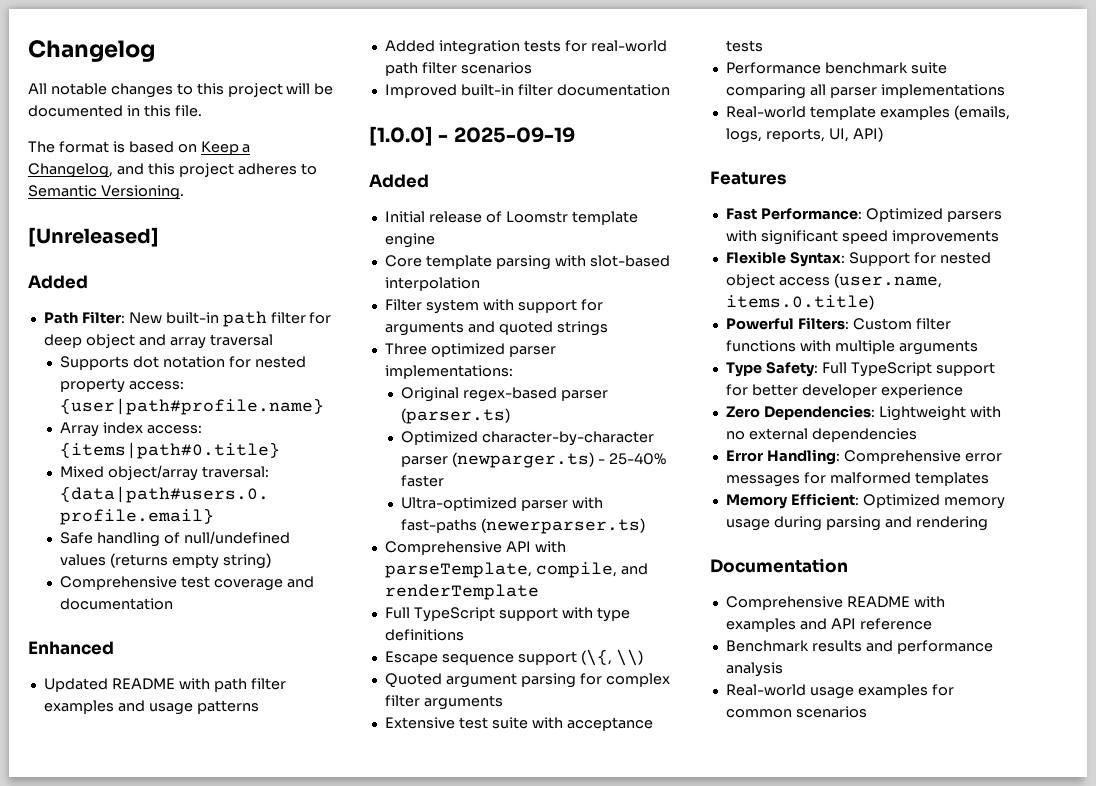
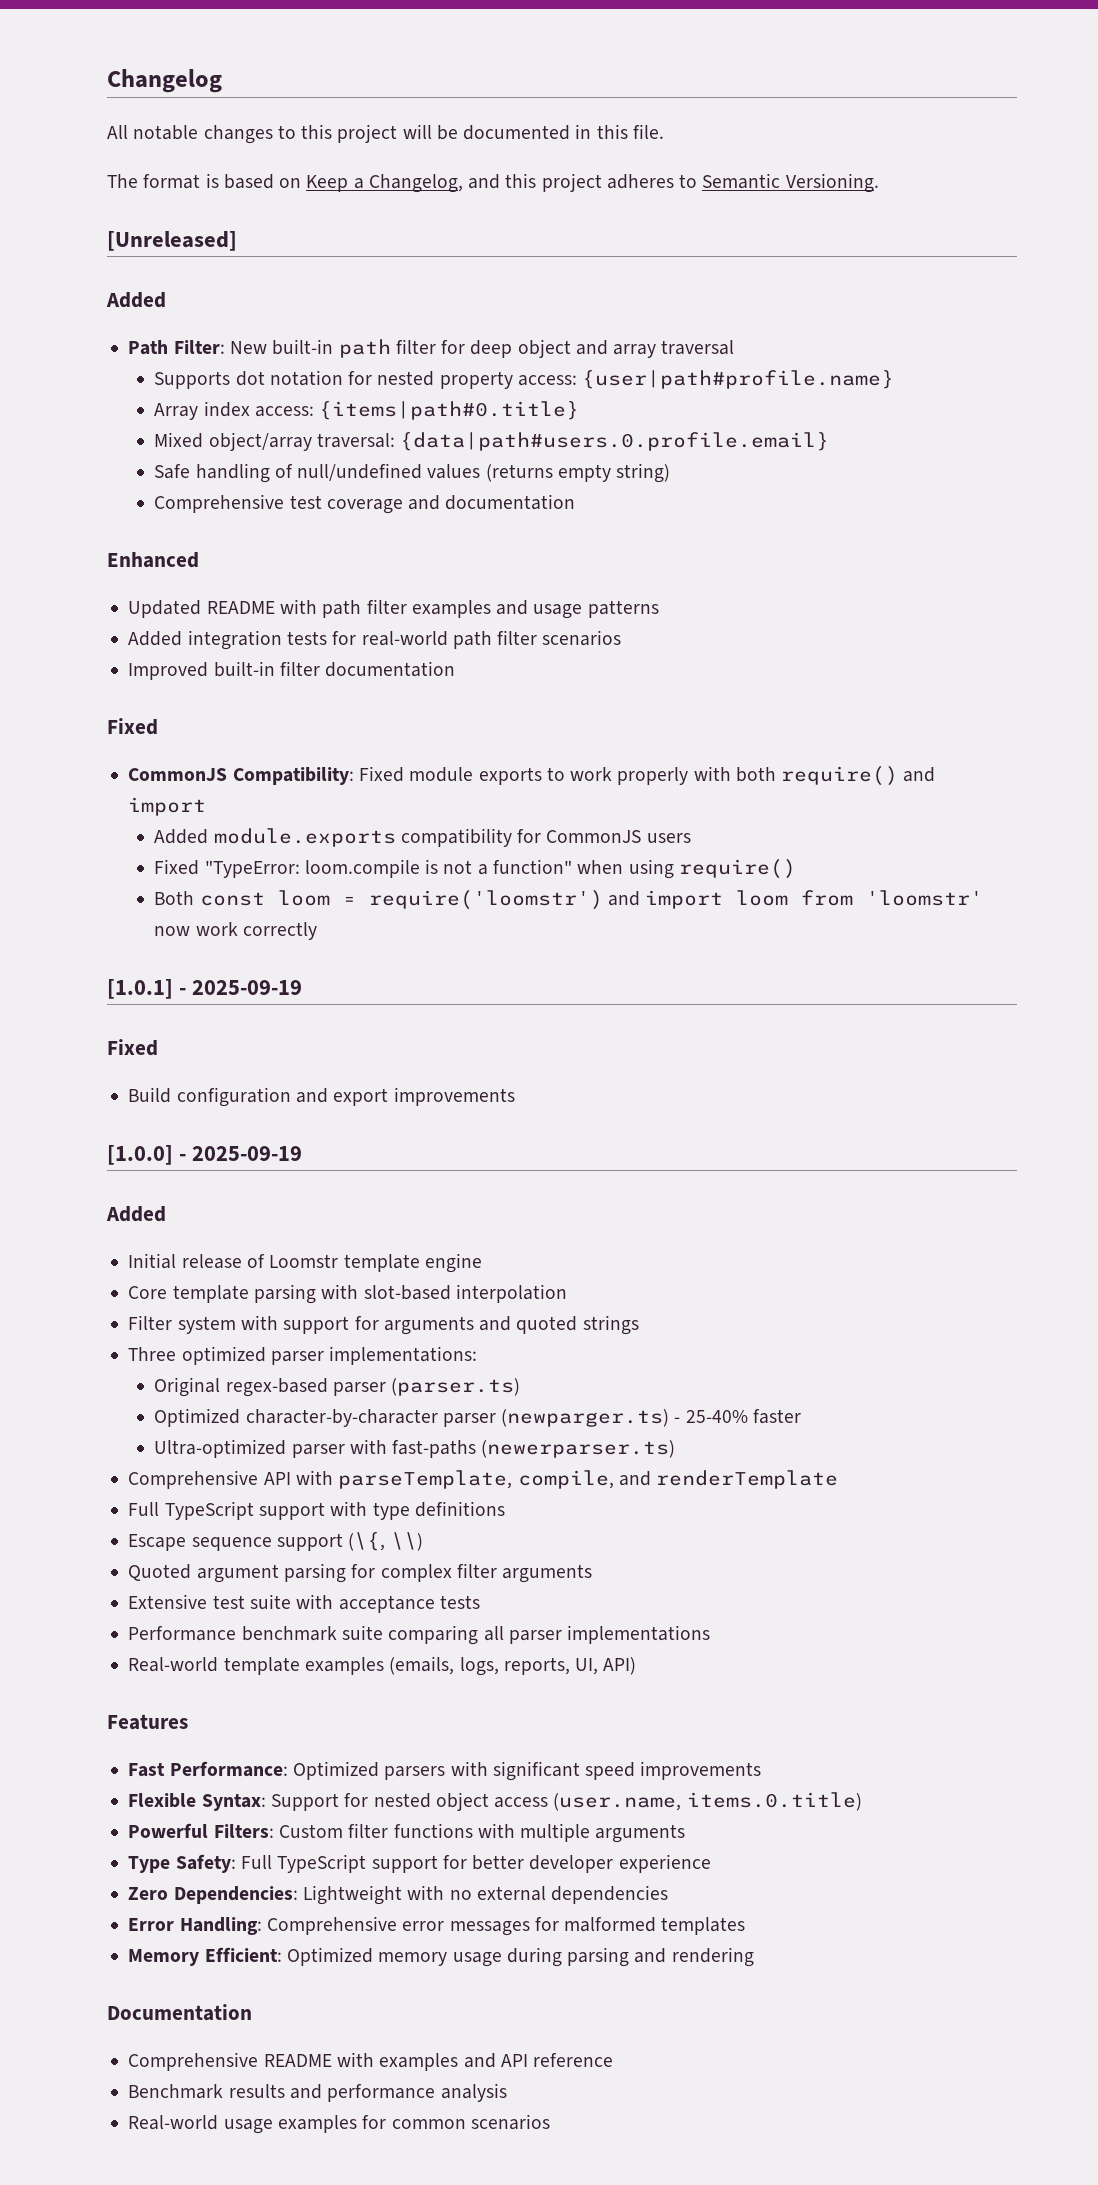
(670, 90) none -> [107,718,158,735] [128,766,936,786] [128,797,207,816] [154,828,691,847] [154,859,796,879] [154,890,984,910] [154,922,317,940] [107,979,303,999] [107,1039,158,1056] [128,1087,515,1107] // Fixed // CommonJS Compatibility: Fixed module exports to work properly with both require() and import // Added module.exports compatibility for CommonJS users // Fixed "TypeError: loom.compile is not a function" when using require() // Both const loom = require('loomstr') and import loom from 'loomstr' now work correctly // [1.0.1] - 2025-09-19 // Fixed // Build configuration and export improvements

